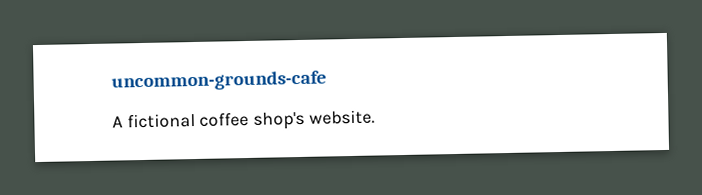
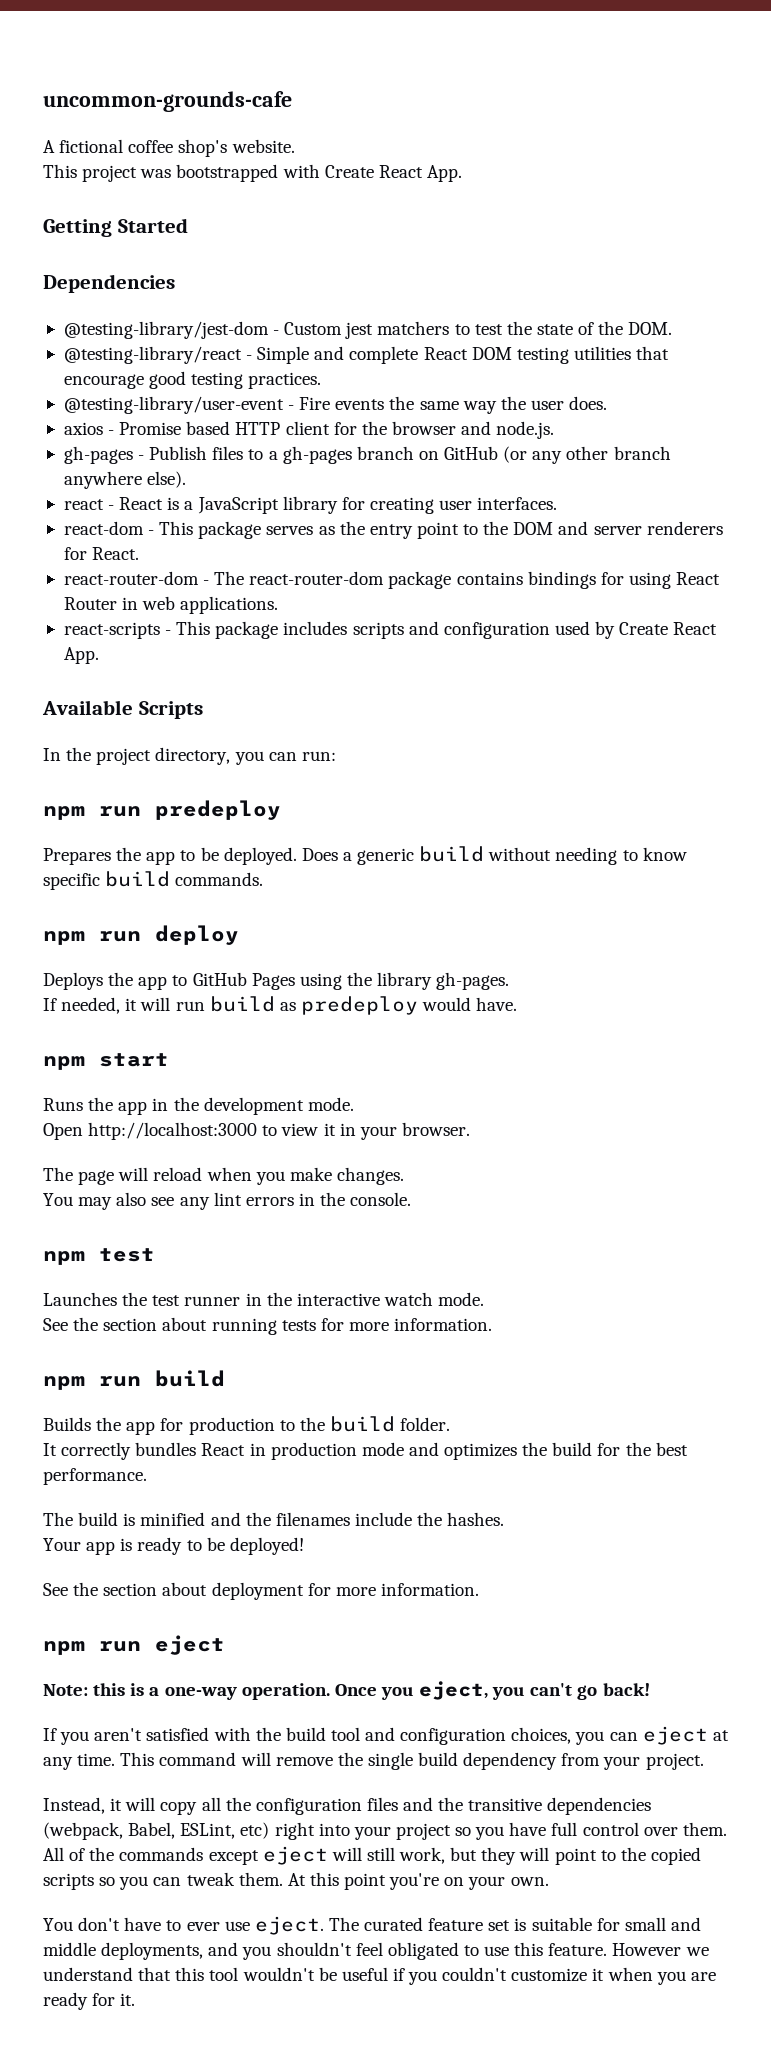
(375, 117) none -> [43,164,462,182] [43,218,188,237] [43,274,175,293] [63,321,673,339] [63,346,670,364] [63,371,322,389] [63,396,608,414] [63,421,555,439] [63,446,671,464] [63,471,187,489] [63,496,558,514] [63,521,723,539] [63,547,140,560] [63,571,721,589] [63,596,279,614] [63,621,718,639] [63,647,99,664] [42,700,203,719] [43,747,336,765] [43,800,281,820] [43,846,687,865] [43,871,264,890] [43,925,239,945] [43,972,510,990] [43,996,518,1015] [43,1053,169,1070] [43,1097,354,1115] [43,1122,470,1140] [43,1167,404,1185] [43,1192,412,1210] [43,1248,155,1265] [43,1292,485,1306] [43,1317,493,1335] [43,1370,225,1390] [43,1416,451,1435] [43,1442,688,1460] [43,1468,147,1485] [43,1512,505,1526] [43,1537,304,1555] [43,1582,479,1600] [43,1635,225,1655] [43,1681,650,1700] [43,1726,729,1745] [43,1752,704,1770] [43,1797,652,1815] [43,1822,727,1840] [43,1846,701,1865] [43,1872,549,1890] [43,1916,701,1935] [43,1942,709,1960] [43,1967,716,1985] [43,1992,136,2010] // This project was bootstrapped with Create React App. // Getting Started // Dependencies // @testing-library/jest-dom - Custom jest matchers to test the state of the DOM. // @testing-library/react - Simple and complete React DOM testing utilities that encourage good testing practices. // @testing-library/user-event - Fire events the same way the user does. // axios - Promise based HTTP client for the browser and node.js. // gh-pages - Publish files to a gh-pages branch on GitHub (or any other branch anywhere else). // react - React is a JavaScript library for creating user interfaces. // react-dom - This package serves as the entry point to the DOM and server renderers for React. // react-router-dom - The react-router-dom package contains bindings for using React Router in web applications. // react-scripts - This package includes scripts and configuration used by Create React App. // Available Scripts // In the project directory, you can run: // npm run predeploy // Prepares the app to be deployed. Does a generic build without needing to know specific build commands. // npm run deploy // Deploys the app to GitHub Pages using the library gh-pages. // If needed, it will run build as predeploy would have. // npm start // Runs the app in the development mode. // Open http://localhost:3000 to view it in your browser. // The page will reload when you make changes. // You may also see any lint errors in the console. // npm test // Launches the test runner in the interactive watch mode. // See the section about running tests for more information. // npm run build // Builds the app for production to the build folder. // It correctly bundles React in production mode and optimizes the build for the best performance. // The build is minified and the filenames include the hashes. // Your app is ready to be deployed! // See the section about deployment for more information. // npm run eject // Note: this is a one-way operation. Once you eject, you can't go back! // If you aren't satisfied with the build tool and configuration choices, you can eject at any time. This command will remove the single build dependency from your project. // Instead, it will copy all the configuration files and the transitive dependencies (webpack, Babel, ESLint, etc) right into your project so you have full control over them. All of the commands except eject will still work, but they will point to the copied scripts so you can tweak them. At this point you're on your own. // You don't have to ever use eject. The curated feature set is suitable for small and middle deployments, and you shouldn't feel obligated to use this feature. However we understand that this tool wouldn't be useful if you couldn't customize it when you are ready for it.

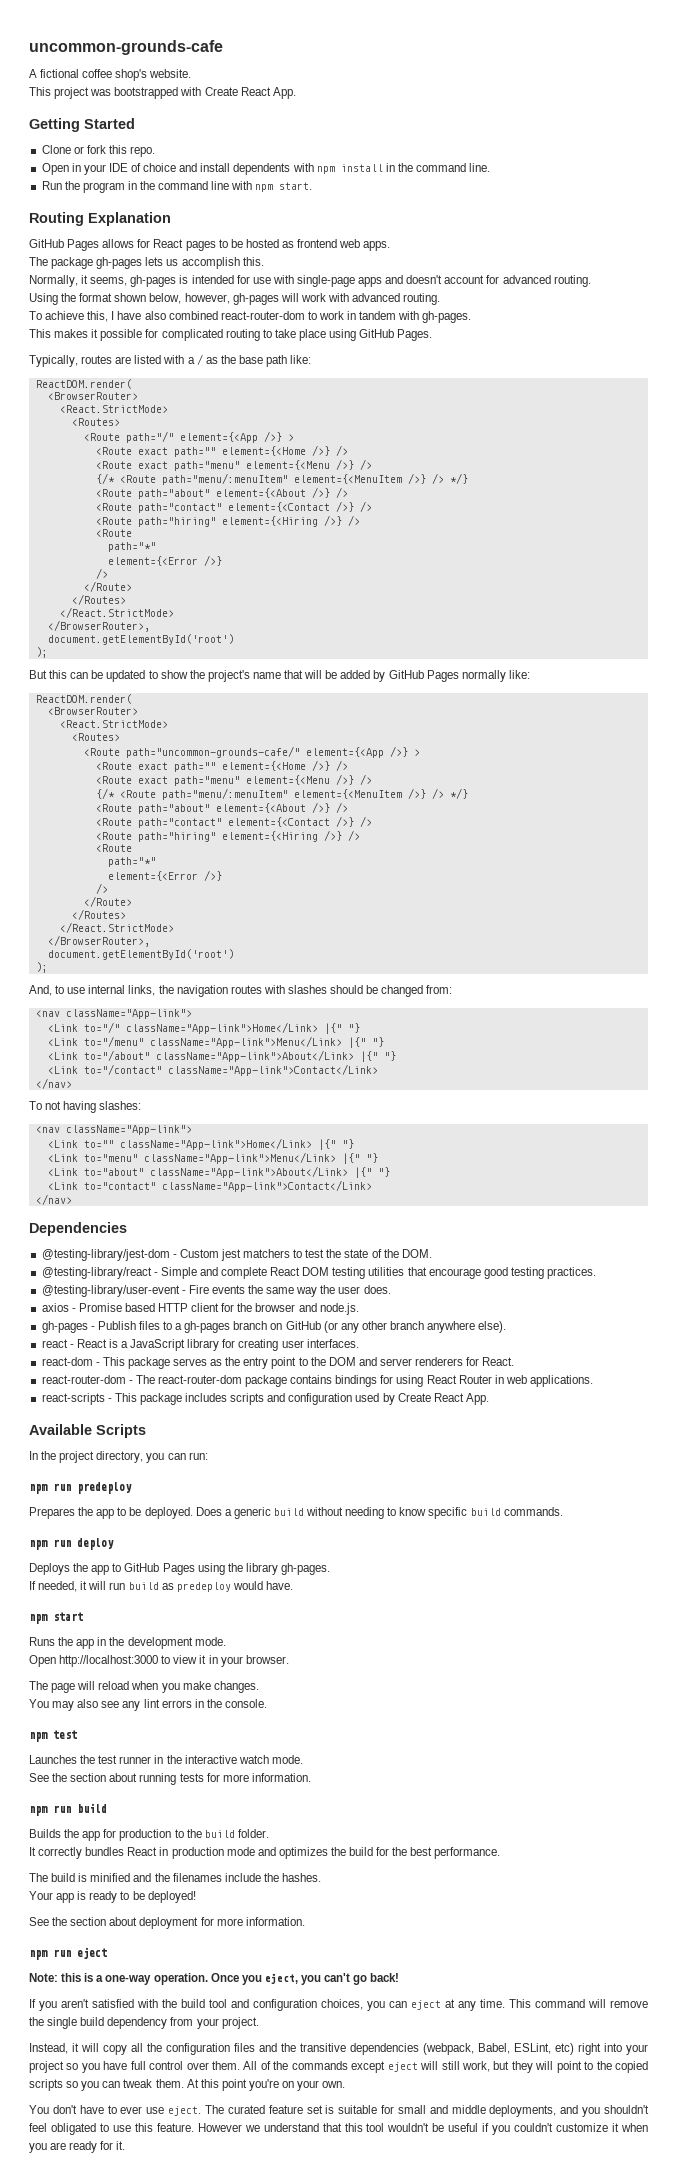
(188, 225) none -> [41,145,156,157] [41,163,491,175] [41,181,313,193] [29,212,171,226] [29,239,391,251] [29,257,264,269] [29,275,591,287] [29,293,441,305] [29,311,472,323] [29,329,433,341] [29,354,312,367] [35,379,132,389] [47,392,138,400] [59,405,168,413] [71,418,120,426] [83,431,294,443] [95,445,348,457] [95,459,372,471] [95,473,468,485] [95,487,348,499] [95,501,372,513] [95,515,360,527] [95,529,132,537] [107,542,156,552] [107,555,222,566] [95,568,108,579] [83,581,132,592] [71,594,126,605] [59,607,174,618] [47,620,150,632] [47,634,234,645] [35,647,48,658] [29,670,530,682] [35,694,132,704] [47,707,138,715] [59,720,168,728] [71,733,120,741] [83,746,420,758] [95,760,348,772] [95,774,372,786] [95,788,468,800] [95,802,348,814] [95,816,372,828] [95,830,360,842] [95,844,132,852] [107,857,156,867] [107,870,222,881] [95,883,108,894] [83,896,132,907] [71,909,126,920] [59,922,174,933] [47,935,150,947] [47,949,234,960] [35,962,48,973] [29,985,453,997] [35,1009,192,1019] [47,1022,360,1034] [47,1036,384,1048] [47,1050,396,1062] [47,1064,378,1076] [35,1078,72,1089] [29,1101,142,1113] [35,1125,192,1135] [47,1138,354,1150] [47,1152,378,1164] [47,1166,390,1178] [47,1180,372,1192] [35,1194,72,1205] // Clone or fork this repo. // Open in your IDE of choice and install dependents with npm install in the command line. // Run the program in the command line with npm start. // Routing Explanation // GitHub Pages allows for React pages to be hosted as frontend web apps. // The package gh-pages lets us accomplish this. // Normally, it seems, gh-pages is intended for use with single-page apps and doesn't account for advanced routing. // Using the format shown below, however, gh-pages will work with advanced routing. // To achieve this, I have also combined react-router-dom to work in tandem with gh-pages. // This makes it possible for complicated routing to take place using GitHub Pages. // Typically, routes are listed with a / as the base path like: // ReactDOM.render( // <BrowserRouter> // <React.StrictMode> // <Routes> // <Route path="/" element={<App />} > // <Route exact path="" element={<Home />} /> // <Route exact path="menu" element={<Menu />} /> // {/* <Route path="menu/:menuItem" element={<MenuItem />} /> */} // <Route path="about" element={<About />} /> // <Route path="contact" element={<Contact />} /> // <Route path="hiring" element={<Hiring />} /> // <Route // path="*" // element={<Error />} // /> // </Route> // </Routes> // </React.StrictMode> // </BrowserRouter>, // document.getElementById('root') // ); // But this can be updated to show the project's name that will be added by GitHub Pages normally like: // ReactDOM.render( // <BrowserRouter> // <React.StrictMode> // <Routes> // <Route path="uncommon-grounds-cafe/" element={<App />} > // <Route exact path="" element={<Home />} /> // <Route exact path="menu" element={<Menu />} /> // {/* <Route path="menu/:menuItem" element={<MenuItem />} /> */} // <Route path="about" element={<About />} /> // <Route path="contact" element={<Contact />} /> // <Route path="hiring" element={<Hiring />} /> // <Route // path="*" // element={<Error />} // /> // </Route> // </Routes> // </React.StrictMode> // </BrowserRouter>, // document.getElementById('root') // ); // And, to use internal links, the navigation routes with slashes should be changed from: // <nav className="App-link"> // <Link to="/" className="App-link">Home</Link> |{" "} // <Link to="/menu" className="App-link">Menu</Link> |{" "} // <Link to="/about" className="App-link">About</Link> |{" "} // <Link to="/contact" className="App-link">Contact</Link> // </nav> // To not having slashes: // <nav className="App-link"> // <Link to="" className="App-link">Home</Link> |{" "} // <Link to="menu" className="App-link">Menu</Link> |{" "} // <Link to="about" className="App-link">About</Link> |{" "} // <Link to="contact" className="App-link">Contact</Link> // </nav>

